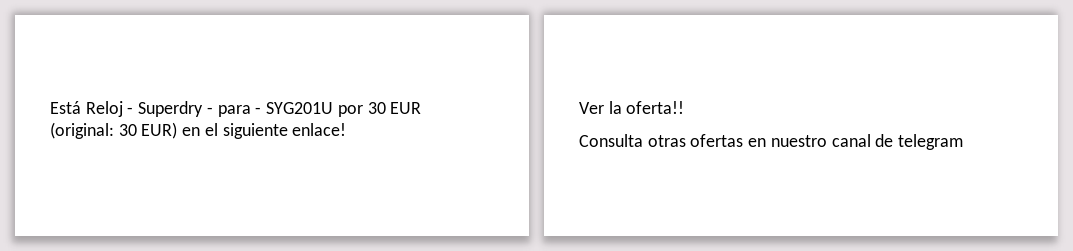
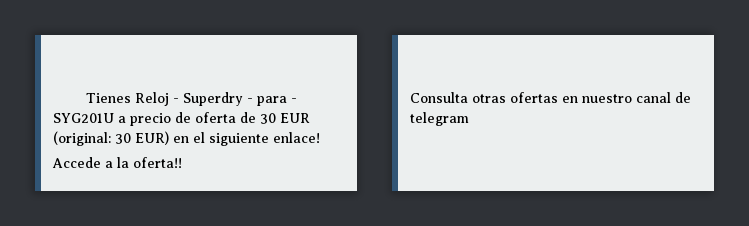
[50,101,81,114] Está -> [85,93,131,103] Tienes
[337,105,363,117] por -> [118,112,256,126] a precio de oferta de
[579,102,604,114] Ver -> [52,157,113,168] Accede a

